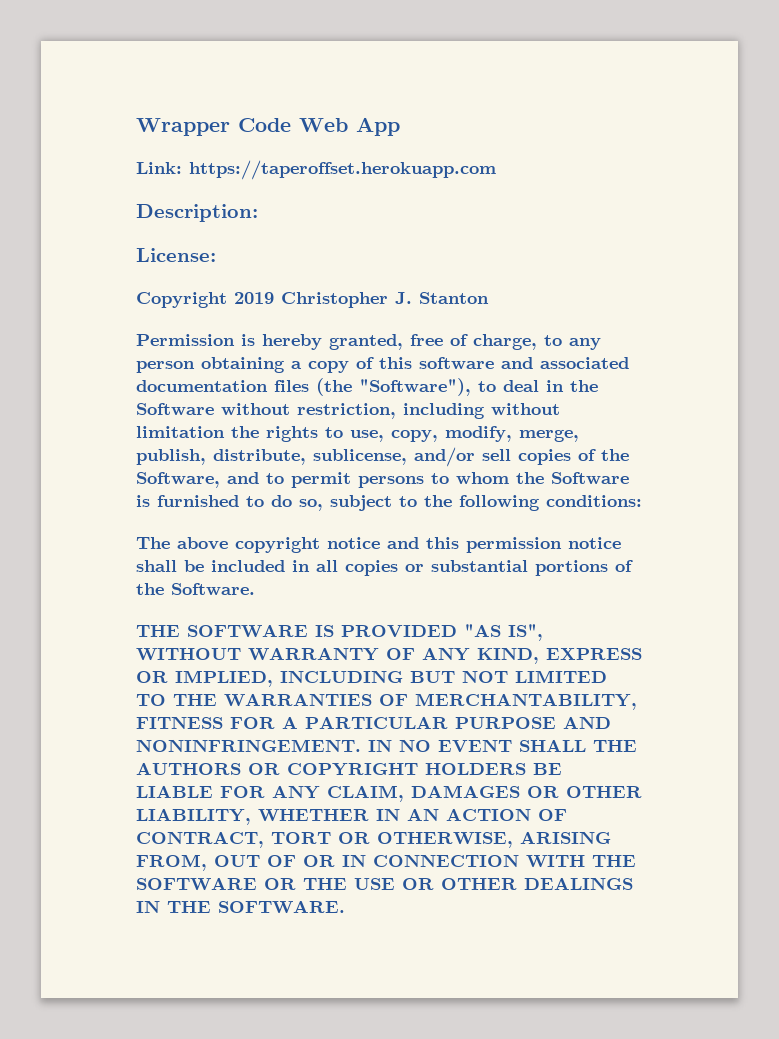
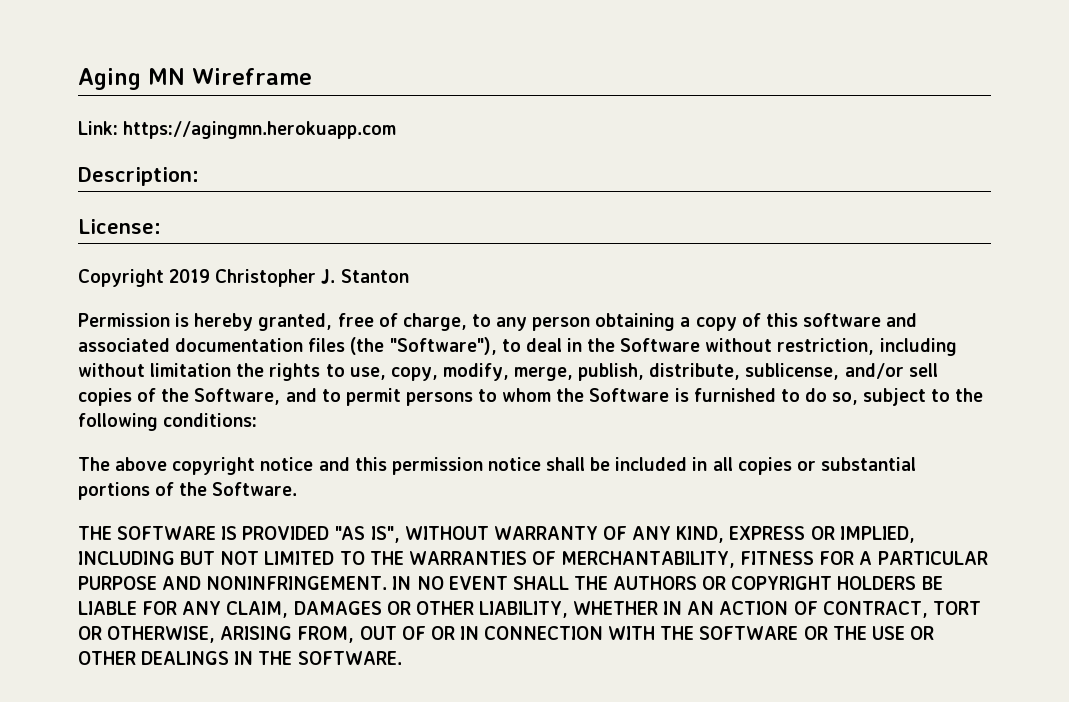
[136,117,400,136] Wrapper Code Web App -> [78,68,312,90] Aging MN Wireframe
[189,160,496,180] https://taperoffset.herokuapp.com -> [123,121,397,139] https://agingmn.herokuapp.com

